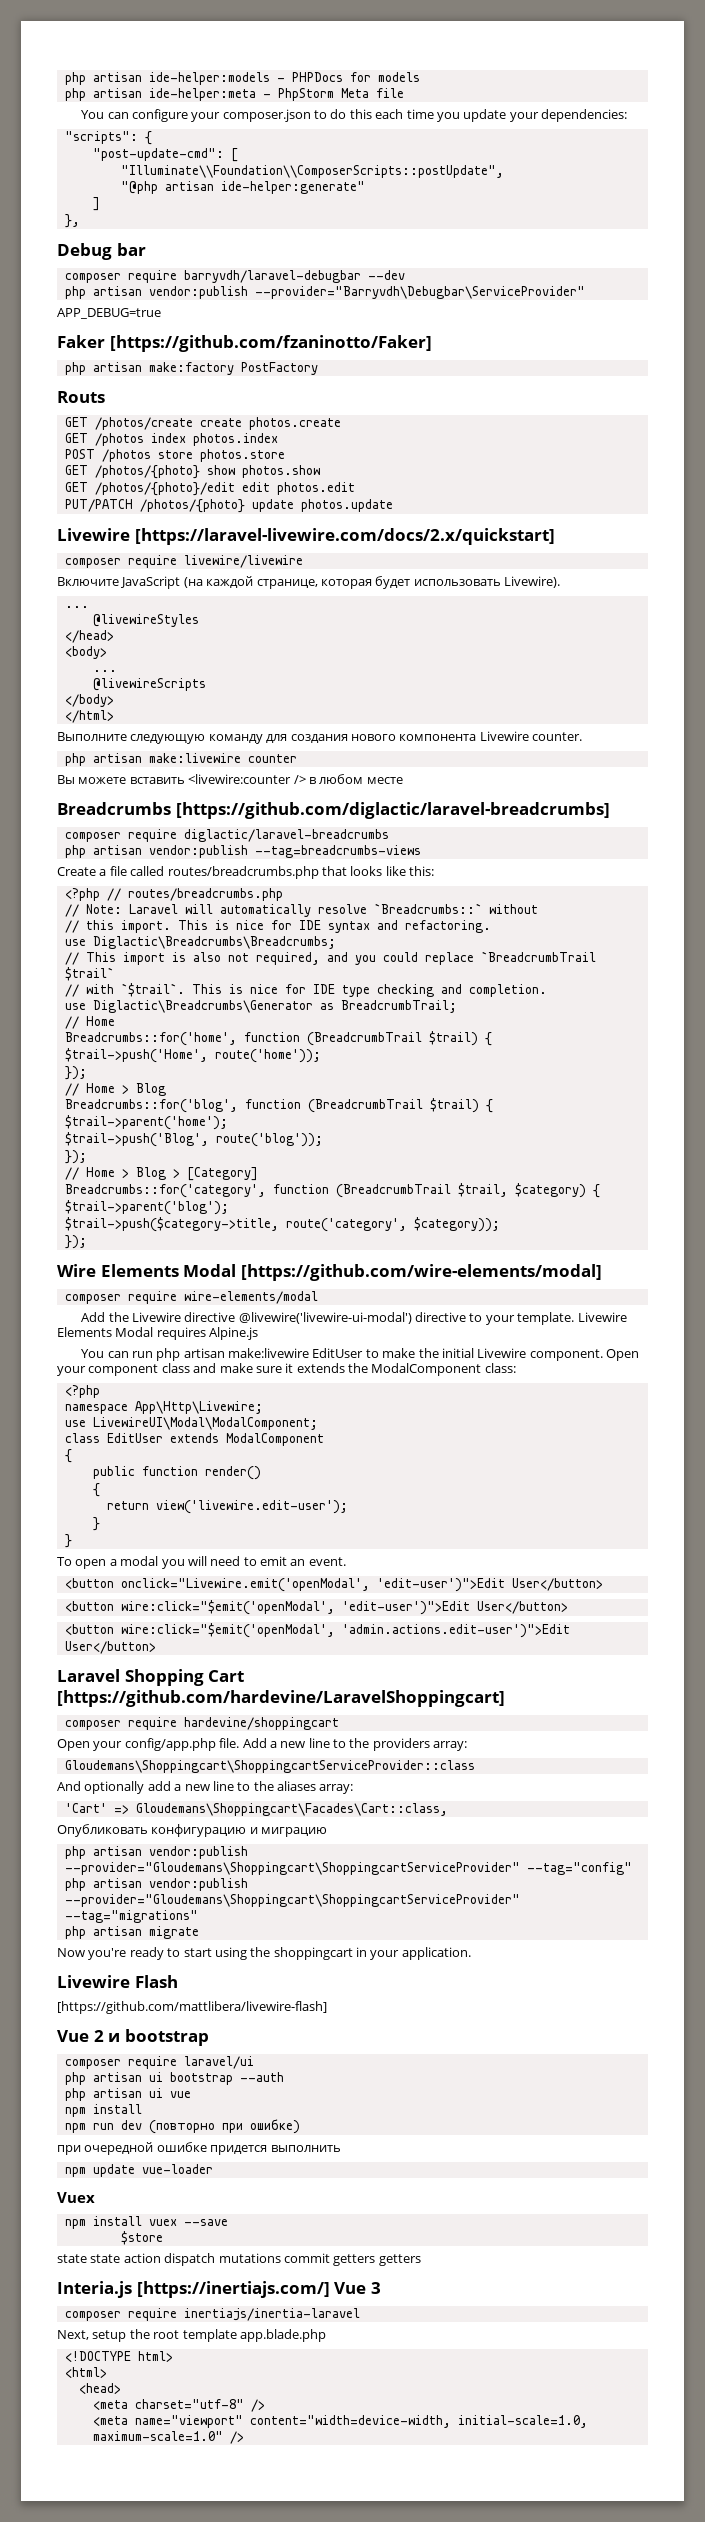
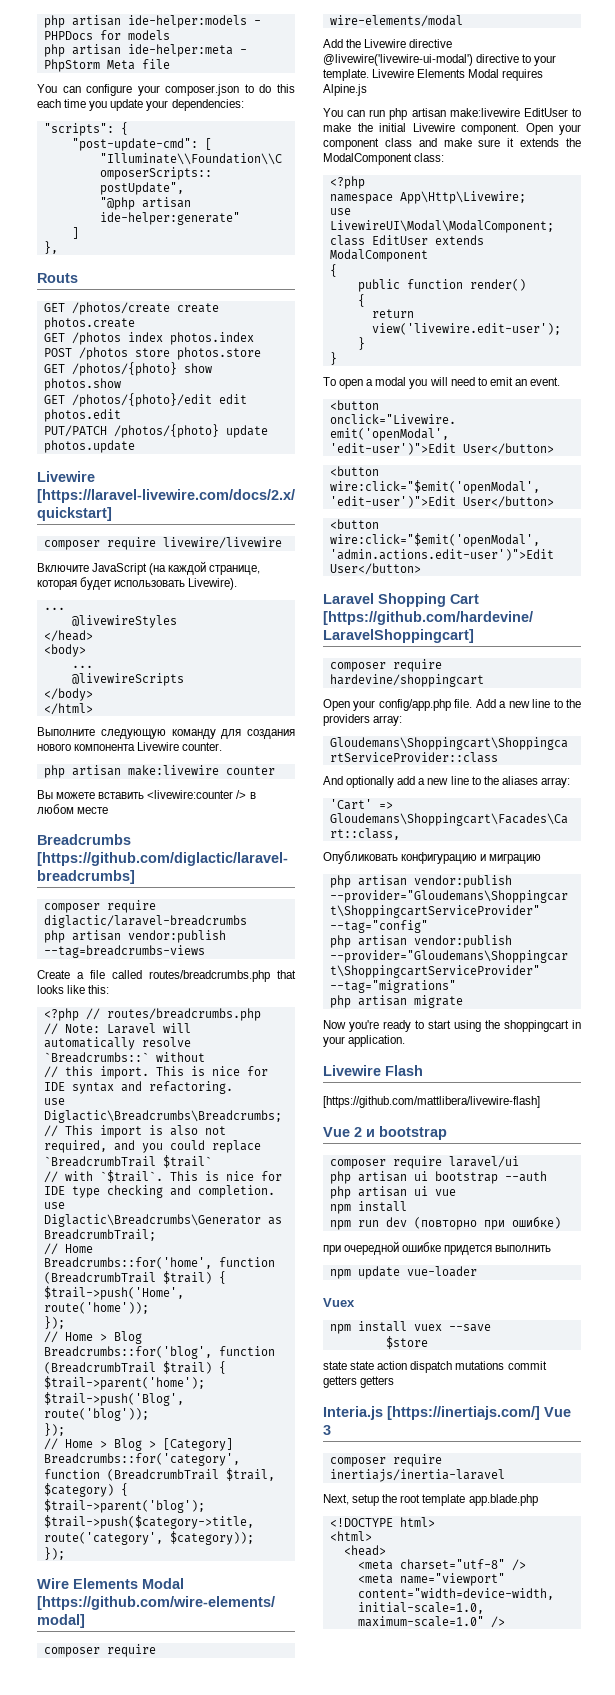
[57,243,146,260] [64,270,405,283] [64,286,585,299] [57,308,161,319] [57,335,432,352] [64,362,318,375] // Debug bar // composer require barryvdh/laravel-debugbar --dev // php artisan vendor:publish --provider="Barryvdh\Debugbar\ServiceProvider" // APP_DEBUG=true // Faker [https://github.com/fzaninotto/Faker] // php artisan make:factory PostFactory -> (58, 247) none

